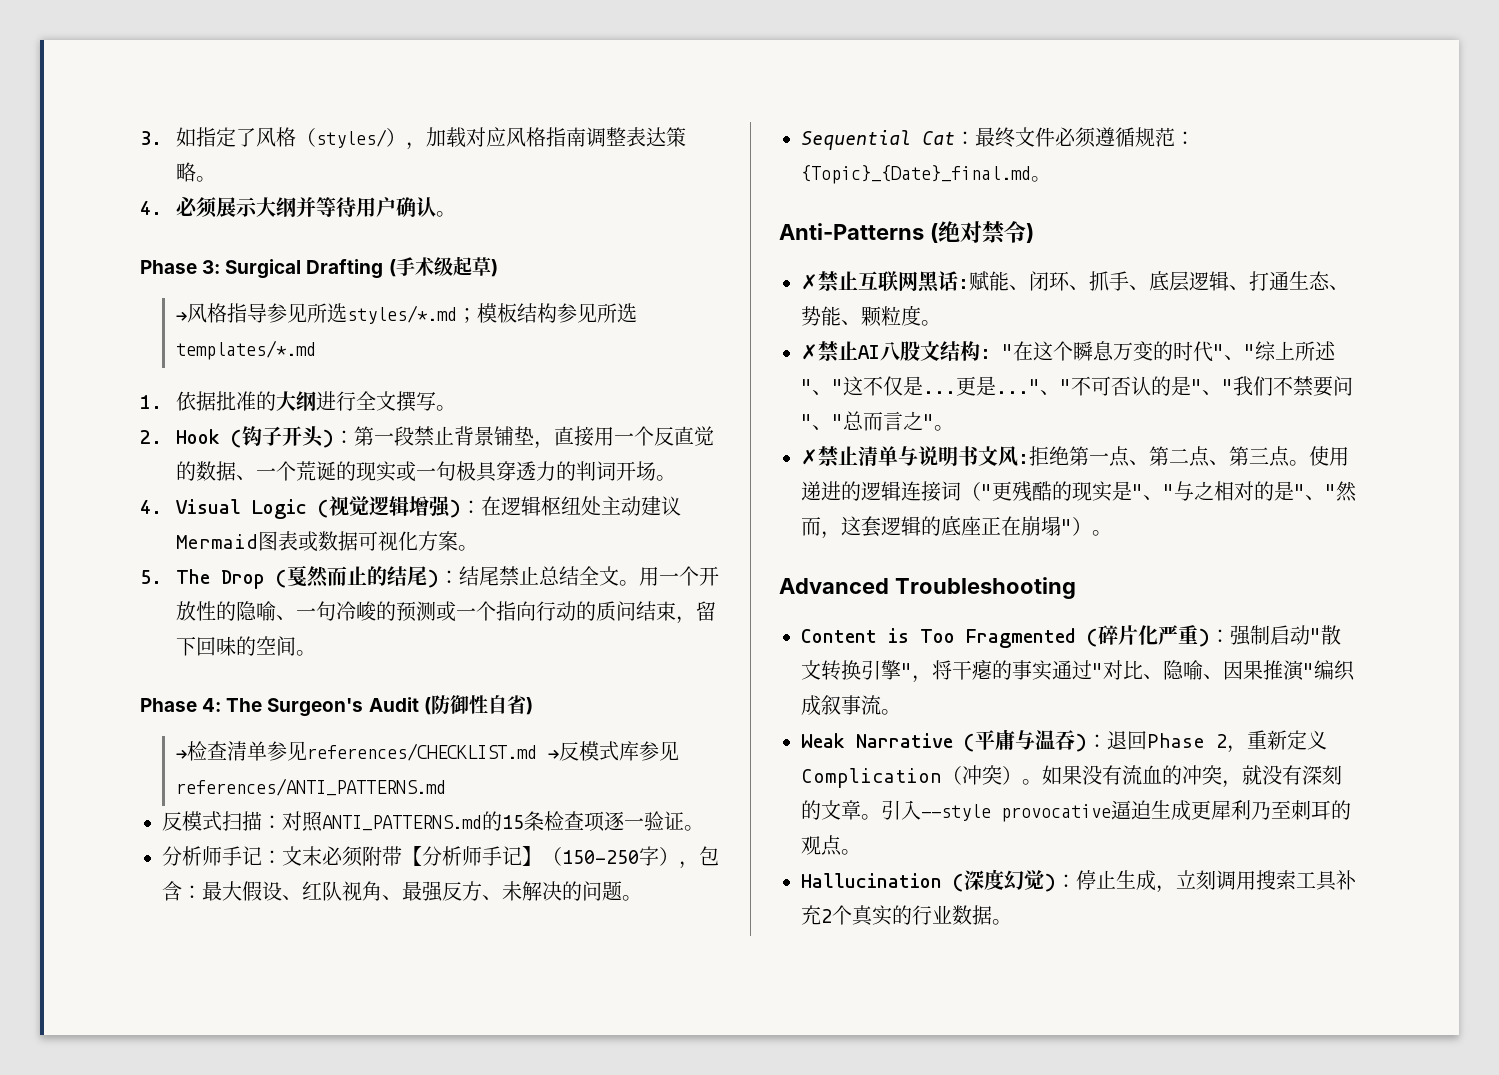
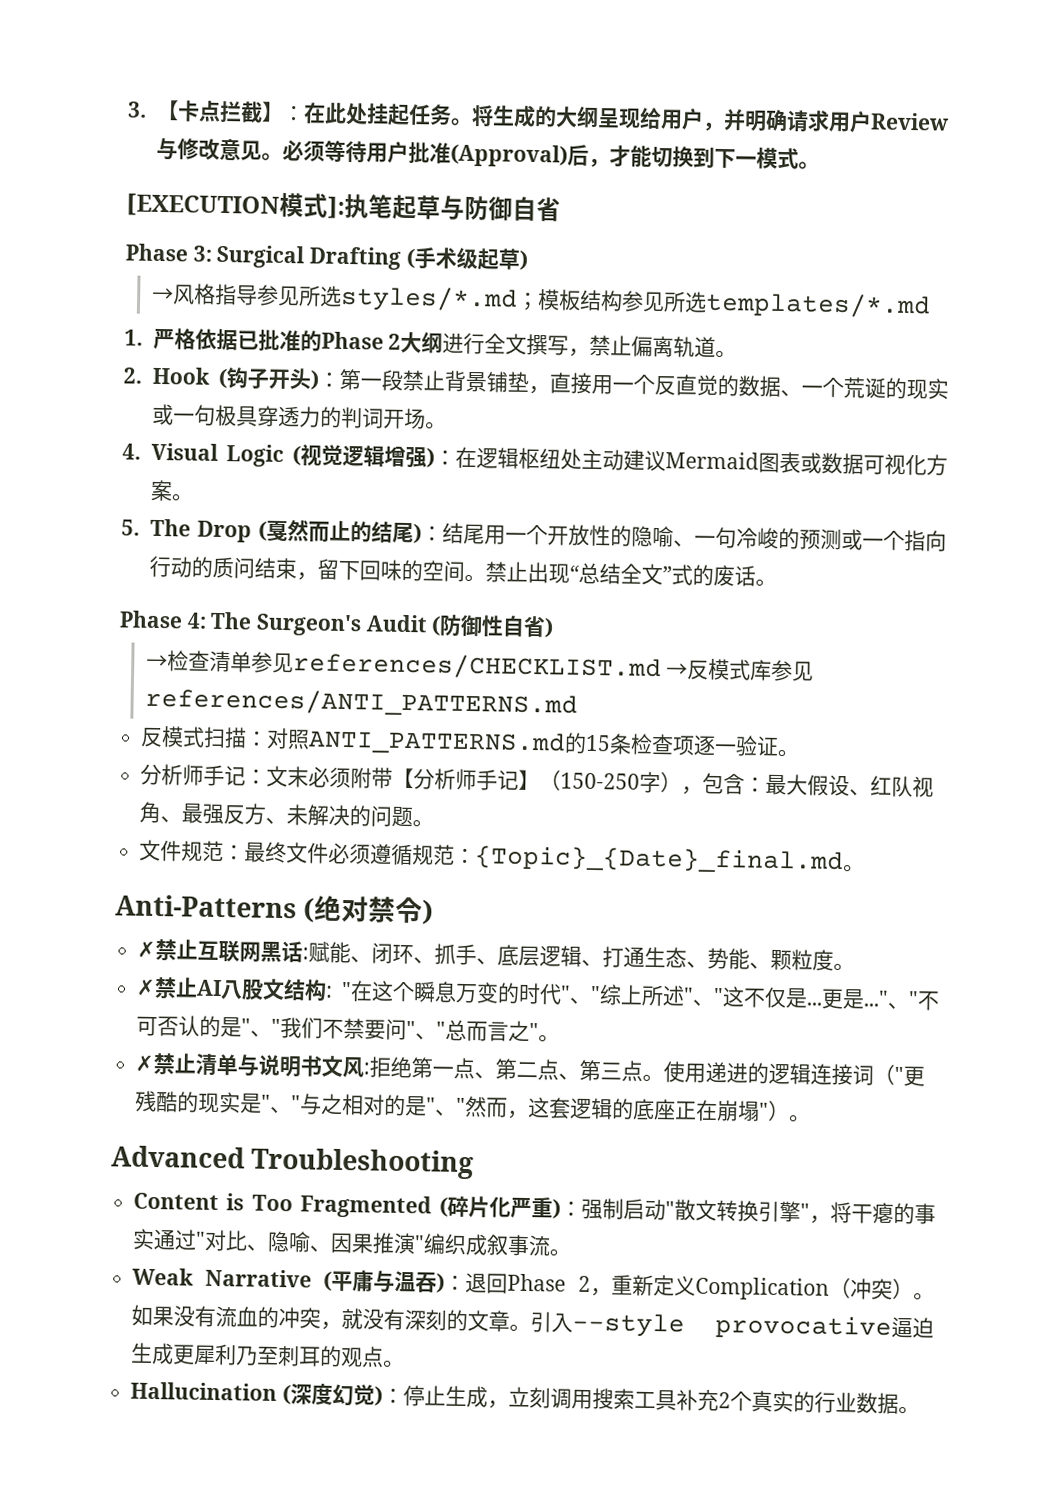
[175,127,686,150] [175,162,216,182] [140,197,456,218] 如指定了风格（styles/），加载对应风格指南调整表达策略。 // 4.必须展示大纲并等待用户确认。 -> [155,99,949,134] [155,137,820,170] [126,192,561,222] 【卡点拦截】：在此处挂起任务。将生成的大纲呈现给用户，并明确请求用户Review与修改意见。必须等待用户批准(Approval)后，才能切换到下一模式。 // [EXECUTION模式]:执笔起草与防御自省
[175,391,276,411] 依据批准的 -> [152,328,402,352] 严格依据已批准的Phase 2
(436, 401) none -> [568,334,717,358] ，禁止偏离轨道
[498,566,639,586] 禁止总结全文。 -> (485, 534) none
(316, 653) none -> [484,561,777,587] 禁止出现“总结全文”式的废话。
[801,130,955,150] Sequential Cat -> [139,839,225,863] 文件规范

